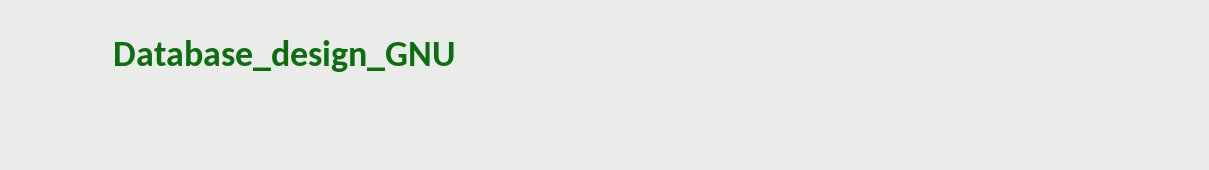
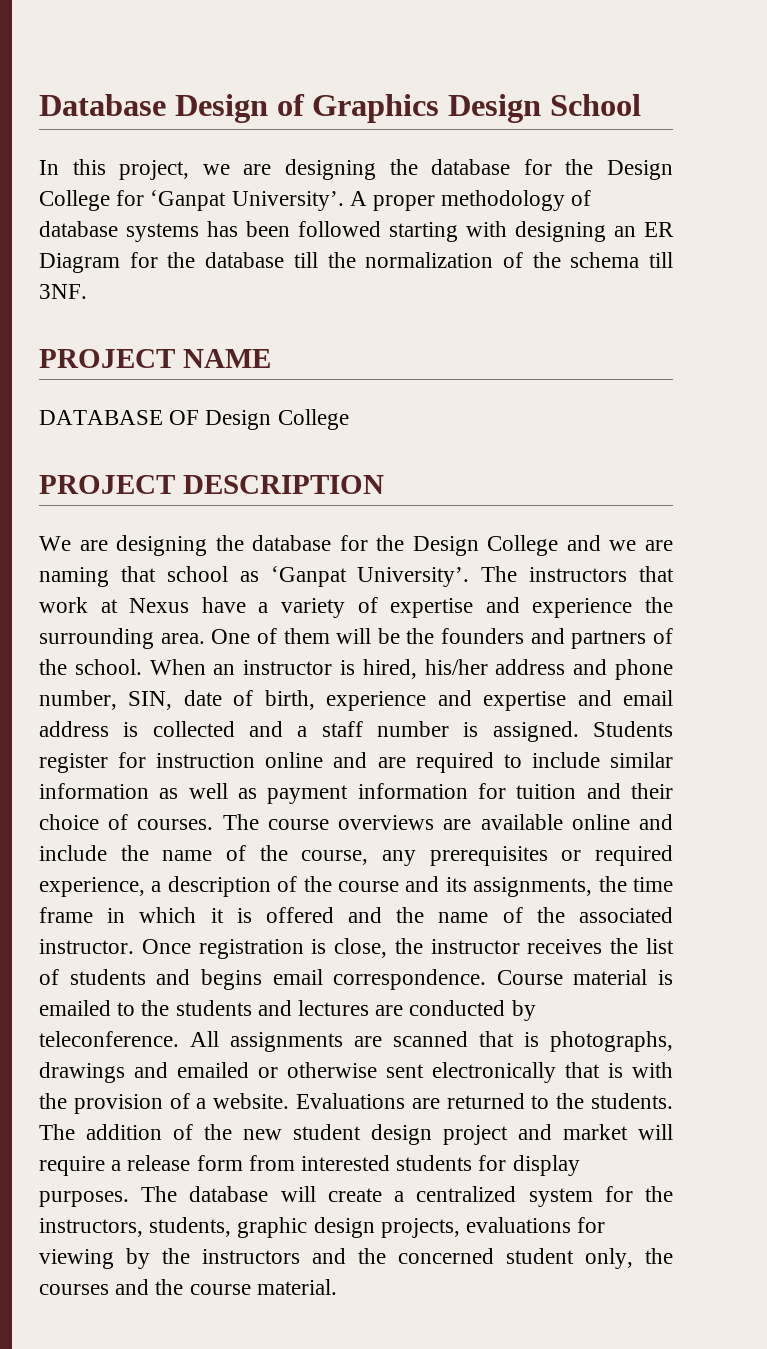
[113,40,456,72] Database_design_GNU -> [39,94,641,123] [39,159,674,180] [39,190,592,211] [39,221,674,242] [39,252,673,273] [39,284,87,299] [39,349,271,368] [39,409,349,430] [39,475,384,494] [39,535,673,556] [39,566,674,587] [39,597,674,618] [39,628,673,649] [39,659,673,680] [39,690,674,711] [39,721,673,742] [39,752,673,773] [39,783,673,804] [39,814,673,830] [39,845,673,866] [39,876,673,897] [39,907,673,923] [39,938,674,959] [39,969,673,990] [39,1000,536,1021] [39,1031,673,1052] [39,1062,673,1083] [39,1093,673,1114] [39,1124,673,1145] [39,1155,580,1176] [39,1186,673,1207] [39,1217,606,1238] [39,1248,673,1269] [39,1279,337,1295] Database Design of Graphics Design School // In this project, we are designing the database for the Design College for ‘Ganpat University’. A proper methodology of database systems has been followed starting with designing an ER Diagram for the database till the normalization of the schema till 3NF. // PROJECT NAME // DATABASE OF Design College // PROJECT DESCRIPTION // We are designing the database for the Design College and we are naming that school as ‘Ganpat University’. The instructors that work at Nexus have a variety of expertise and experience the surrounding area. One of them will be the founders and partners of the school. When an instructor is hired, his/her address and phone number, SIN, date of birth, experience and expertise and email address is collected and a staff number is assigned. Students register for instruction online and are required to include similar information as well as payment information for tuition and their choice of courses. The course overviews are available online and include the name of the course, any prerequisites or required experience, a description of the course and its assignments, the time frame in which it is offered and the name of the associated instructor. Once registration is close, the instructor receives the list of students and begins email correspondence. Course material is emailed to the students and lectures are conducted by teleconference. All assignments are scanned that is photographs, drawings and emailed or otherwise sent electronically that is with the provision of a website. Evaluations are returned to the students. The addition of the new student design project and market will require a release form from interested students for display purposes. The database will create a centralized system for the instructors, students, graphic design projects, evaluations for viewing by the instructors and the concerned student only, the courses and the course material.

